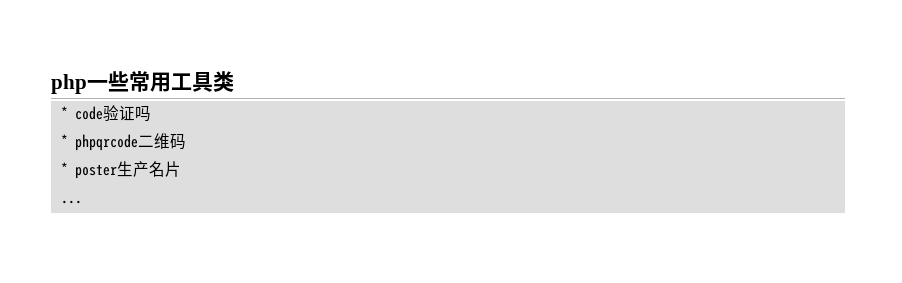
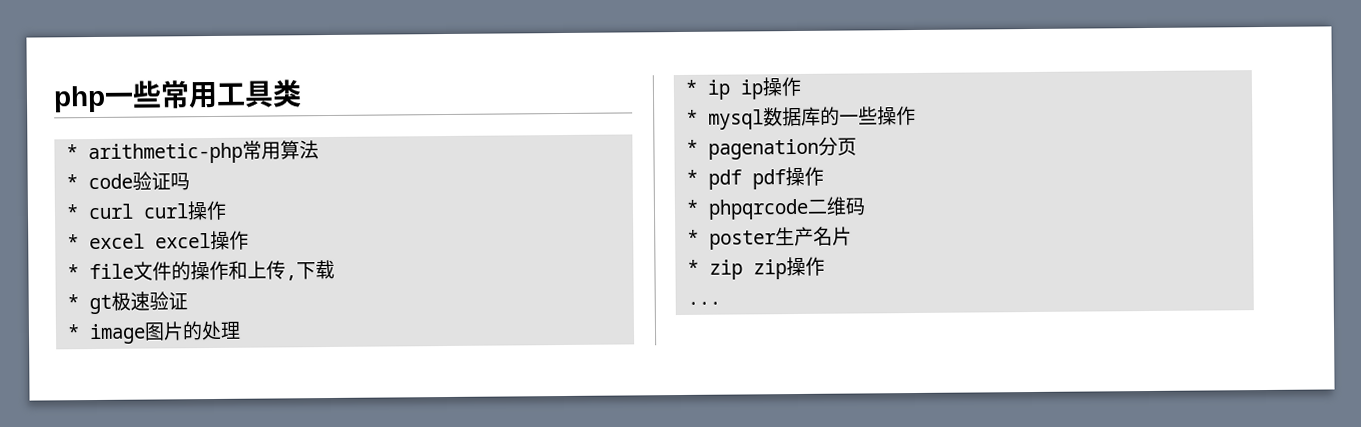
(234, 81) none -> [66,140,319,165] // * arithmetic-php常用算法
(151, 113) none -> [66,200,227,221] [67,230,249,251] [67,259,335,281] [67,291,188,315] [67,320,241,345] [685,76,801,100] [686,105,916,130] [686,136,857,160] [686,166,824,190] // * curl curl操作 // * excel excel操作 // * file文件的操作和上传,下载 // * gt极速验证 // * image图片的处理 // * ip ip操作 // * mysql数据库的一些操作 // * pagenation分页 // * pdf pdf操作
(181, 169) none -> [687,256,825,280] // * zip zip操作

